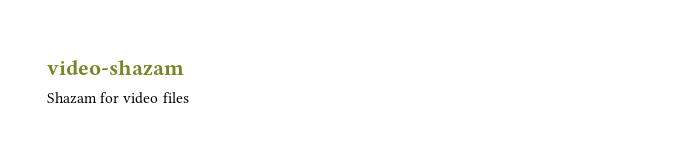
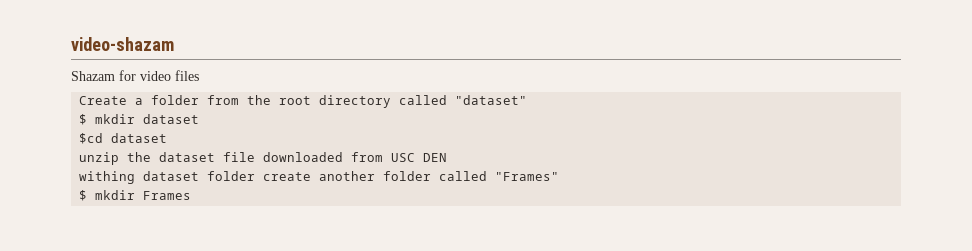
(189, 97) none -> [79,95,528,108] [79,114,200,125] [79,133,168,144] [79,152,448,165] [79,171,560,184] [79,190,192,201] // Create a folder from the root directory called "dataset" // $ mkdir dataset // $cd dataset // unzip the dataset file downloaded from USC DEN // withing dataset folder create another folder called "Frames" // $ mkdir Frames

